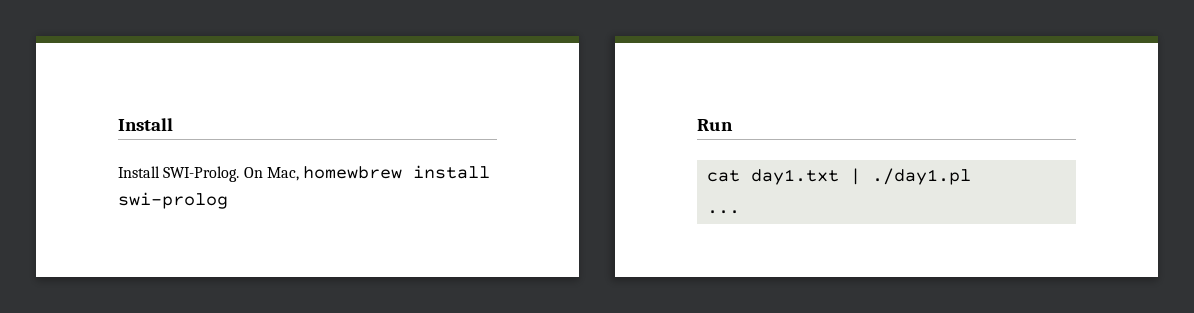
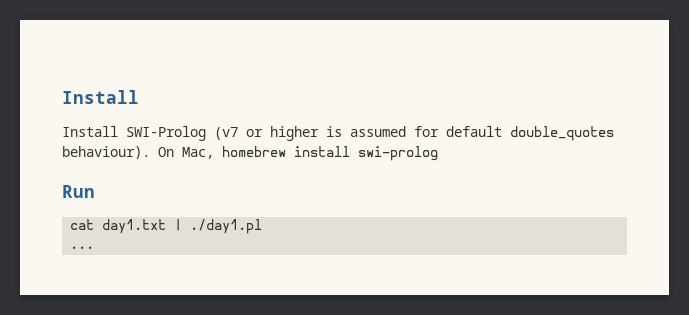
[163,166,240,182] SWI-Prolog. -> [126,126,614,141] [62,146,150,159] SWI-Prolog (v7 or higher is assumed for default double_quotes behaviour).
[303,166,403,179] homewbrew -> [222,146,286,157] homebrew

